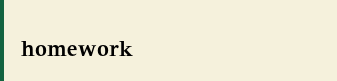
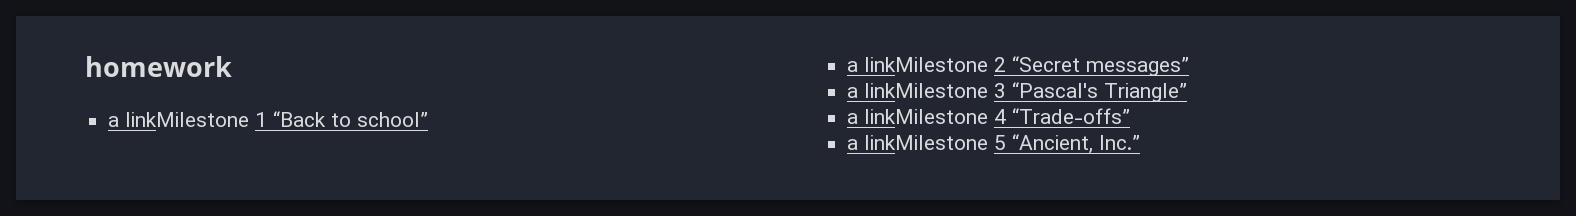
(133, 48) none -> [108,111,429,127] [847,56,1190,76] [847,82,1188,102] [847,108,1131,124] [847,134,1141,154] // a linkMilestone 1 “Back to school” // a linkMilestone 2 “Secret messages” // a linkMilestone 3 “Pascal's Triangle” // a linkMilestone 4 “Trade-offs” // a linkMilestone 5 “Ancient, Inc.”

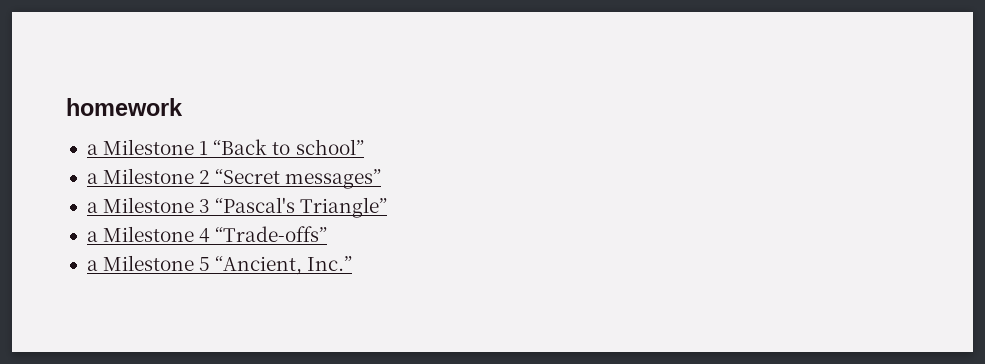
[125,112,250,127] linkMilestone -> [103,139,195,155] Milestone
[864,57,989,72] linkMilestone -> [103,168,195,184] Milestone
[864,83,989,98] linkMilestone -> [103,197,195,213] Milestone
[864,109,989,124] linkMilestone -> [103,226,195,242] Milestone
[864,135,989,150] linkMilestone -> [103,255,195,271] Milestone

